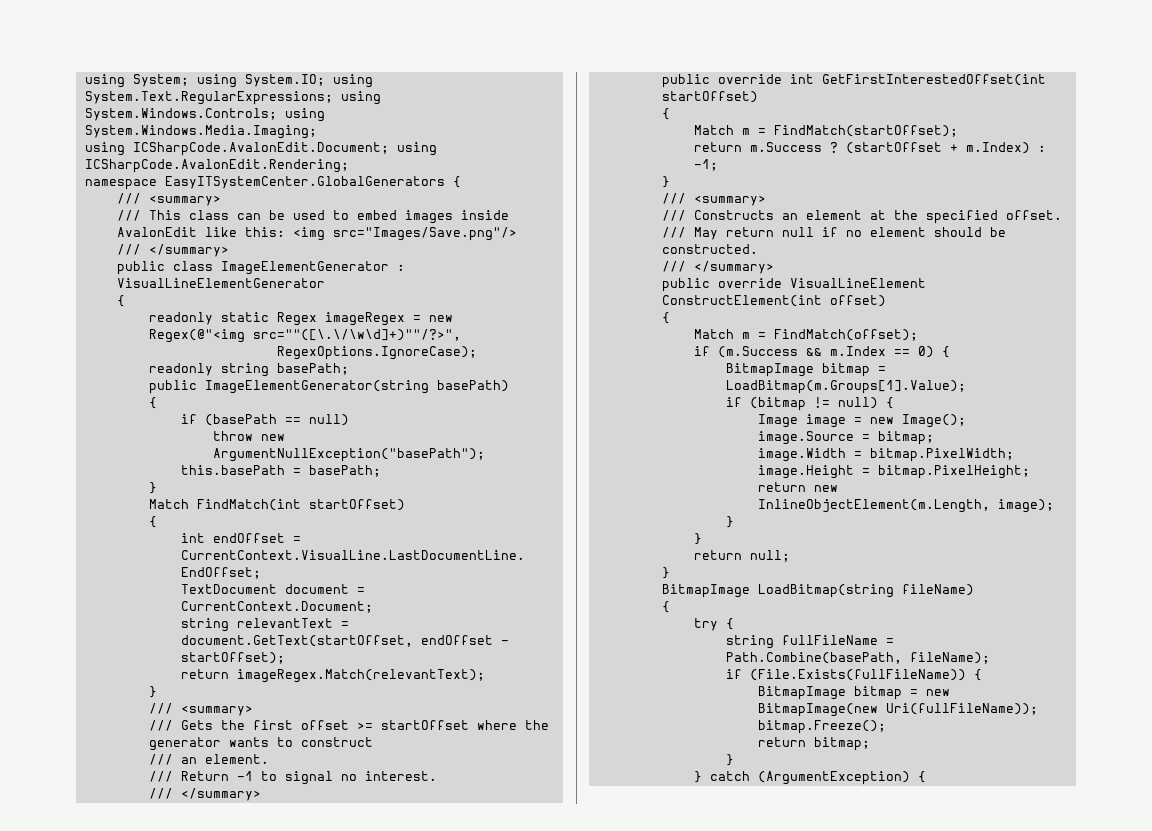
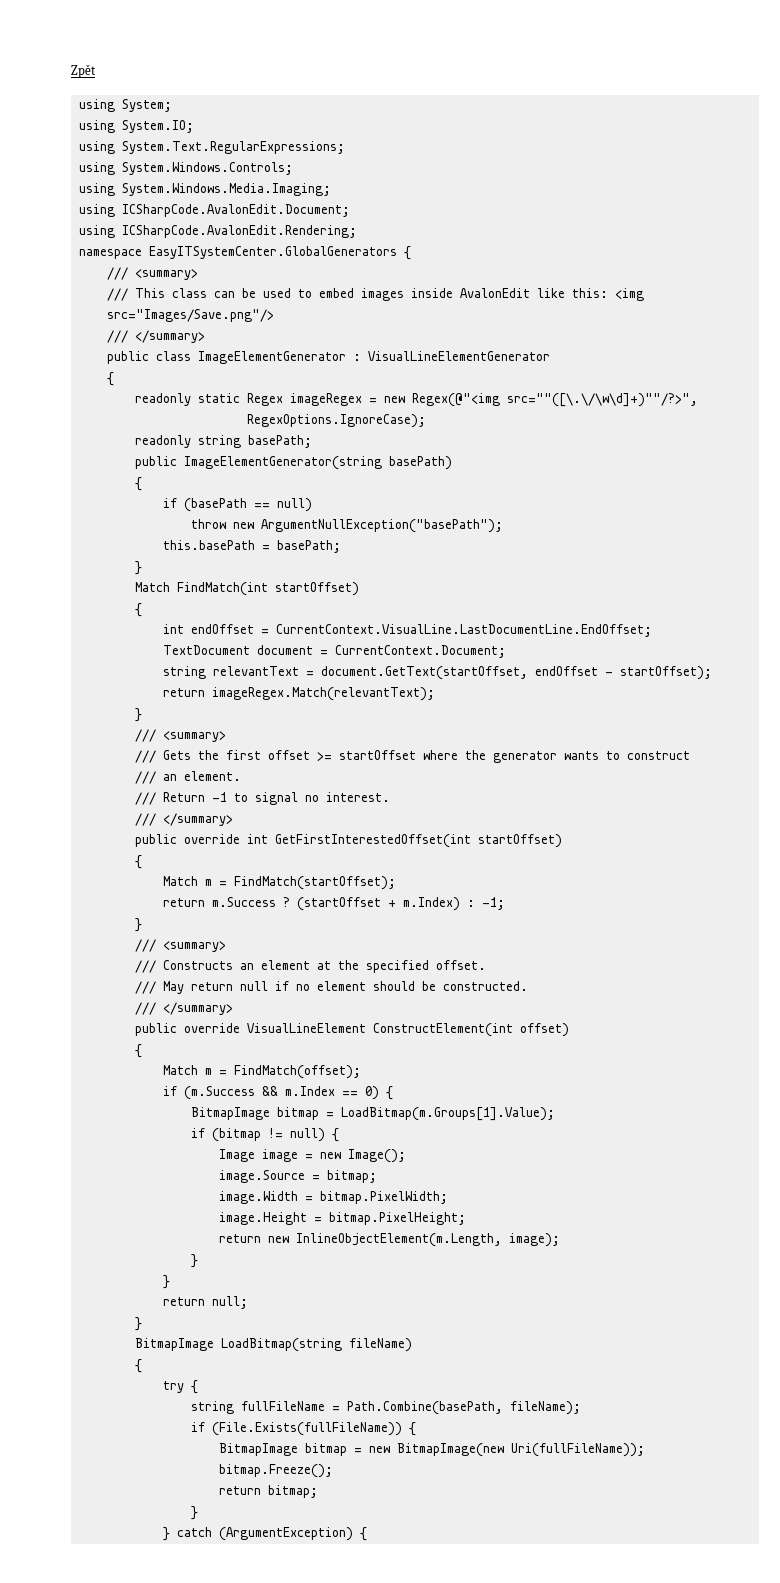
(84, 81) none -> [71,64,96,78] Zpět //
(189, 80) none -> (172, 105) //
(325, 80) none -> (194, 126) //
(333, 98) none -> (345, 147) //
(277, 114) none -> (293, 168) //
(389, 149) none -> (350, 210) //

